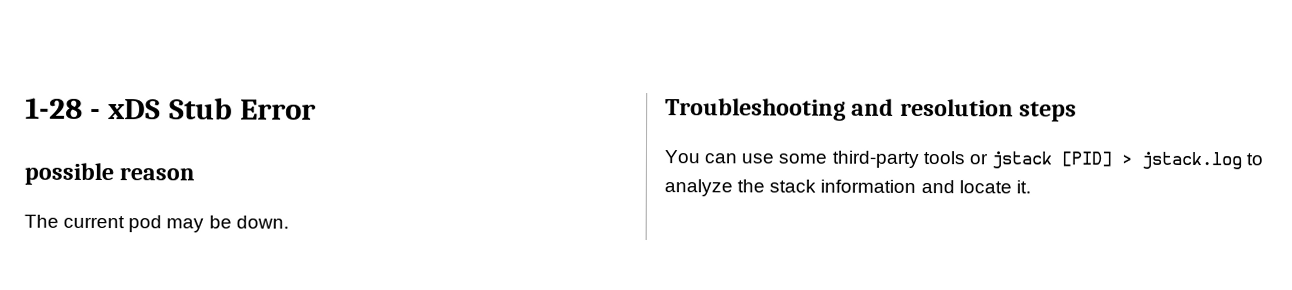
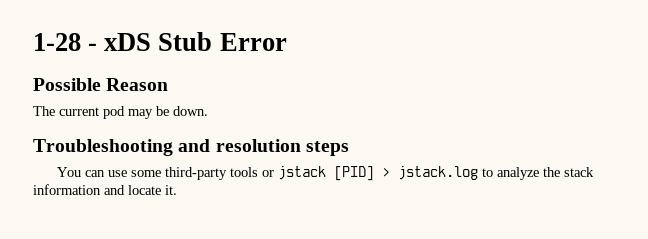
[24,162,196,186] possible reason -> [33,78,169,91] Possible Reason

